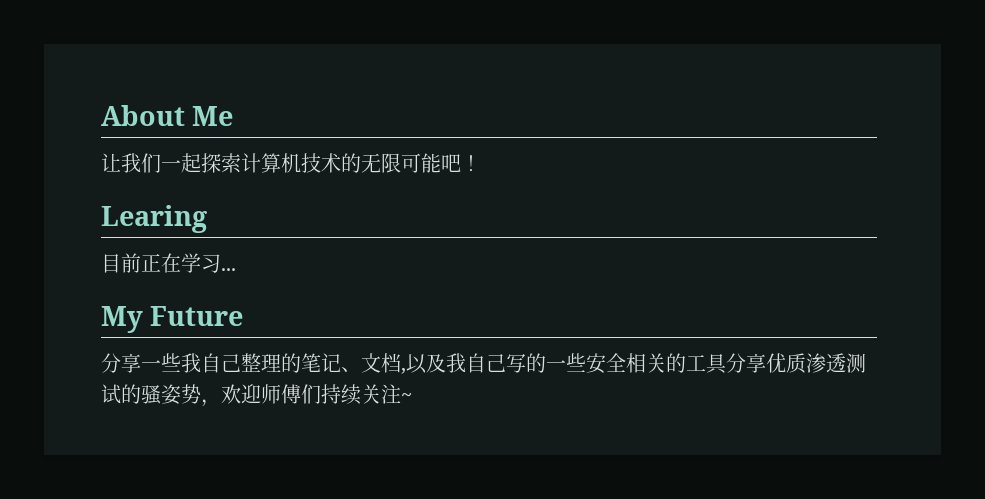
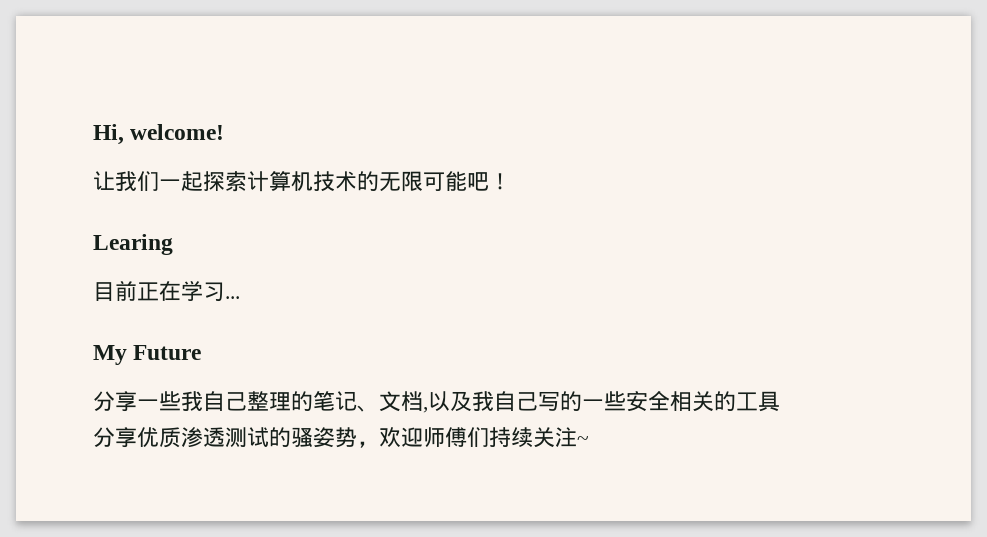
[101,105,234,126] About Me -> [93,124,225,145] Hi, welcome!
(727, 364) none -> (780, 401) //

